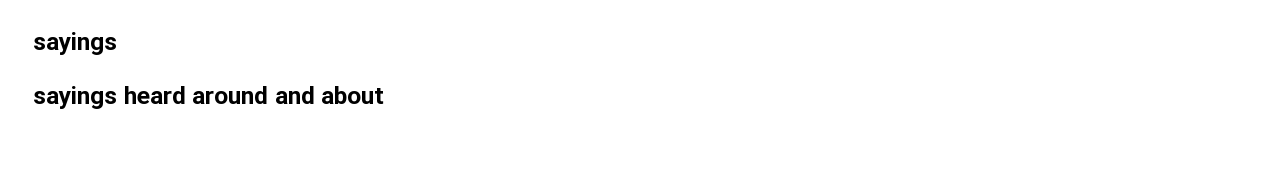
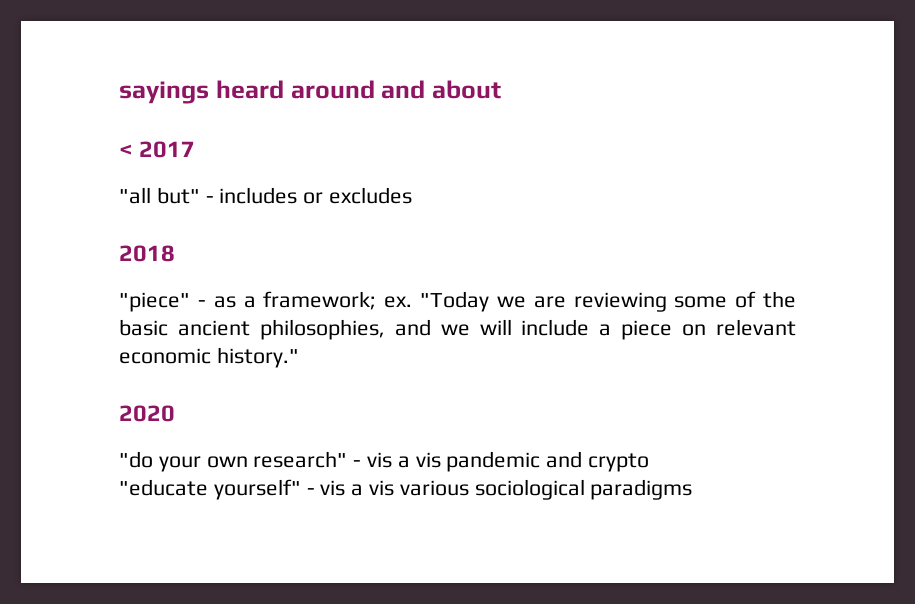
[33,32,117,55] [33,86,117,109] sayings // sayings -> [119,81,209,104] sayings
(385, 95) none -> [119,141,196,158] [119,187,413,204] [119,245,175,262] [119,291,797,312] [119,319,796,340] [119,347,299,368] [119,405,175,422] [119,451,650,472] [119,479,693,500] // < 2017 // "all but" - includes or excludes // 2018 // "piece" - as a framework; ex. "Today we are reviewing some of the basic ancient philosophies, and we will include a piece on relevant economic history." // 2020 // "do your own research" - vis a vis pandemic and crypto // "educate yourself" - vis a vis various sociological paradigms

